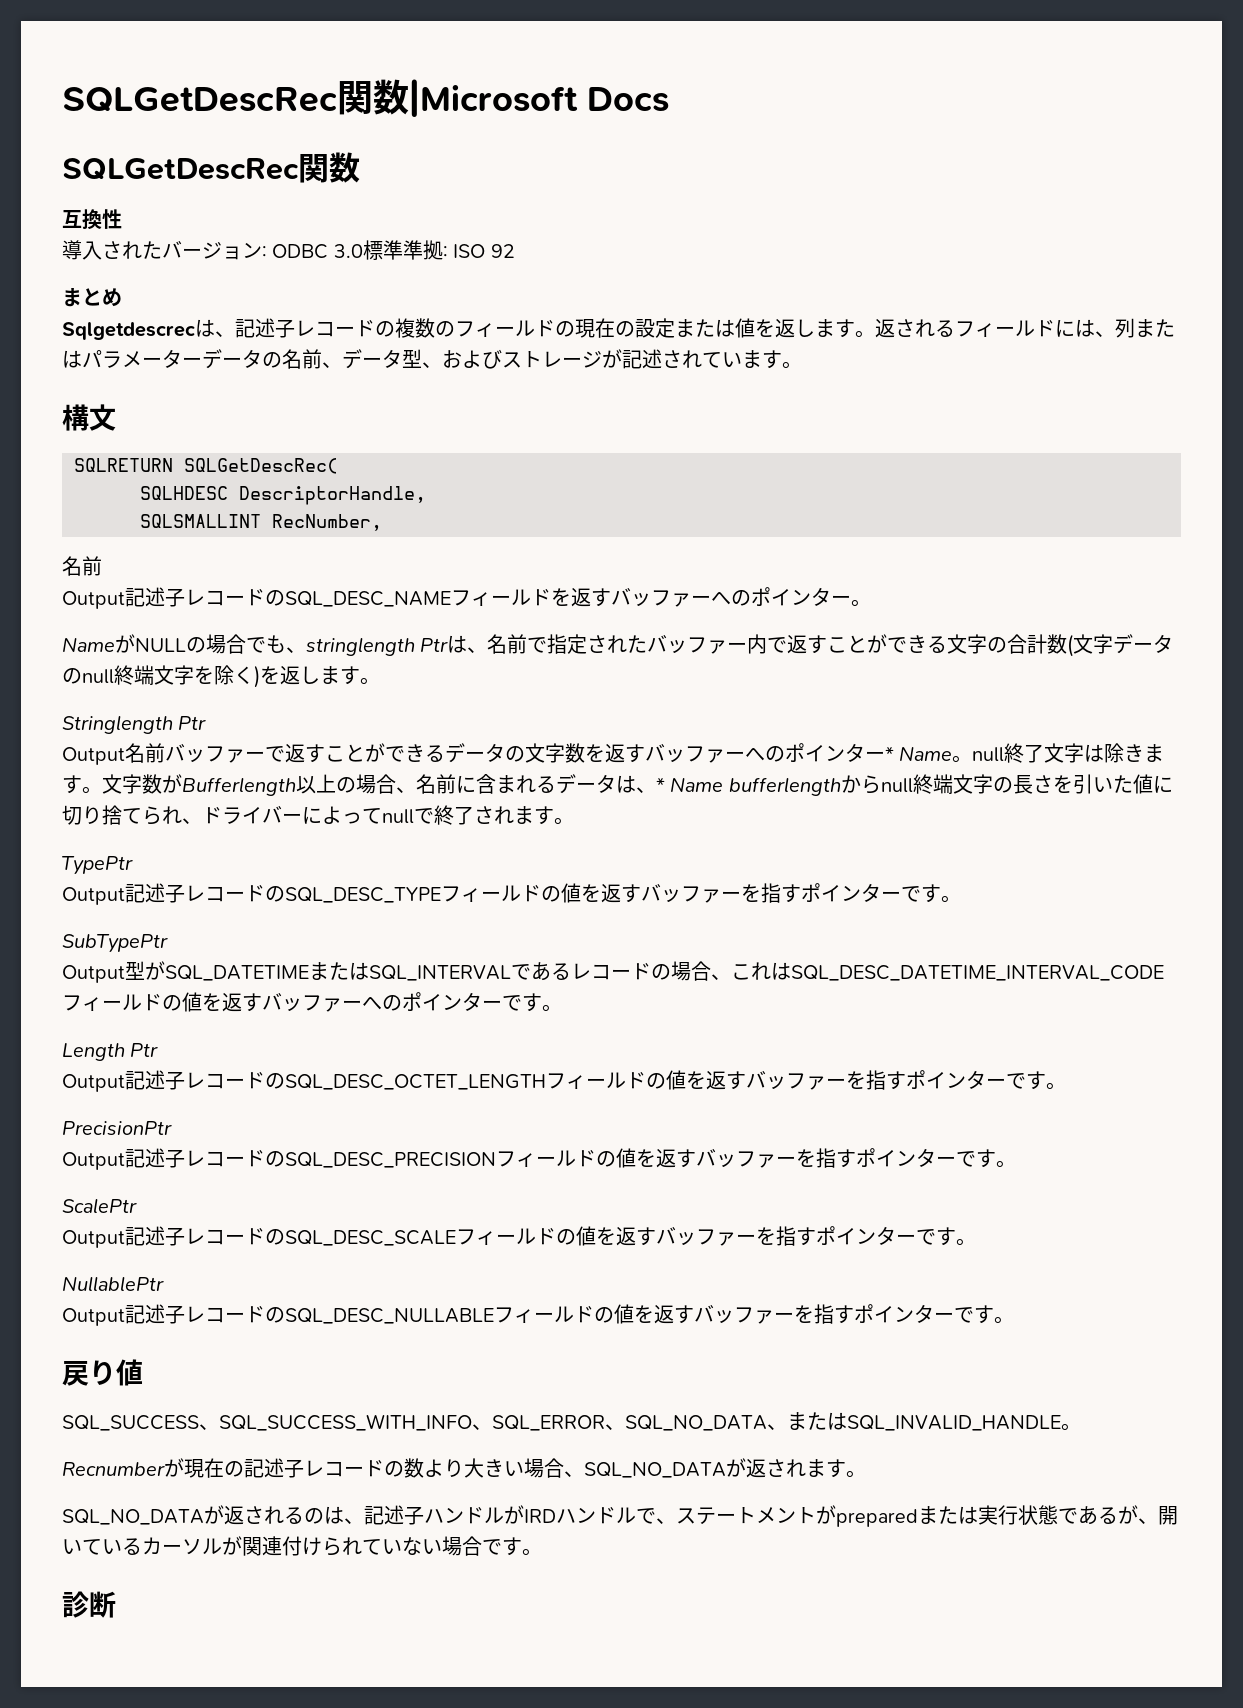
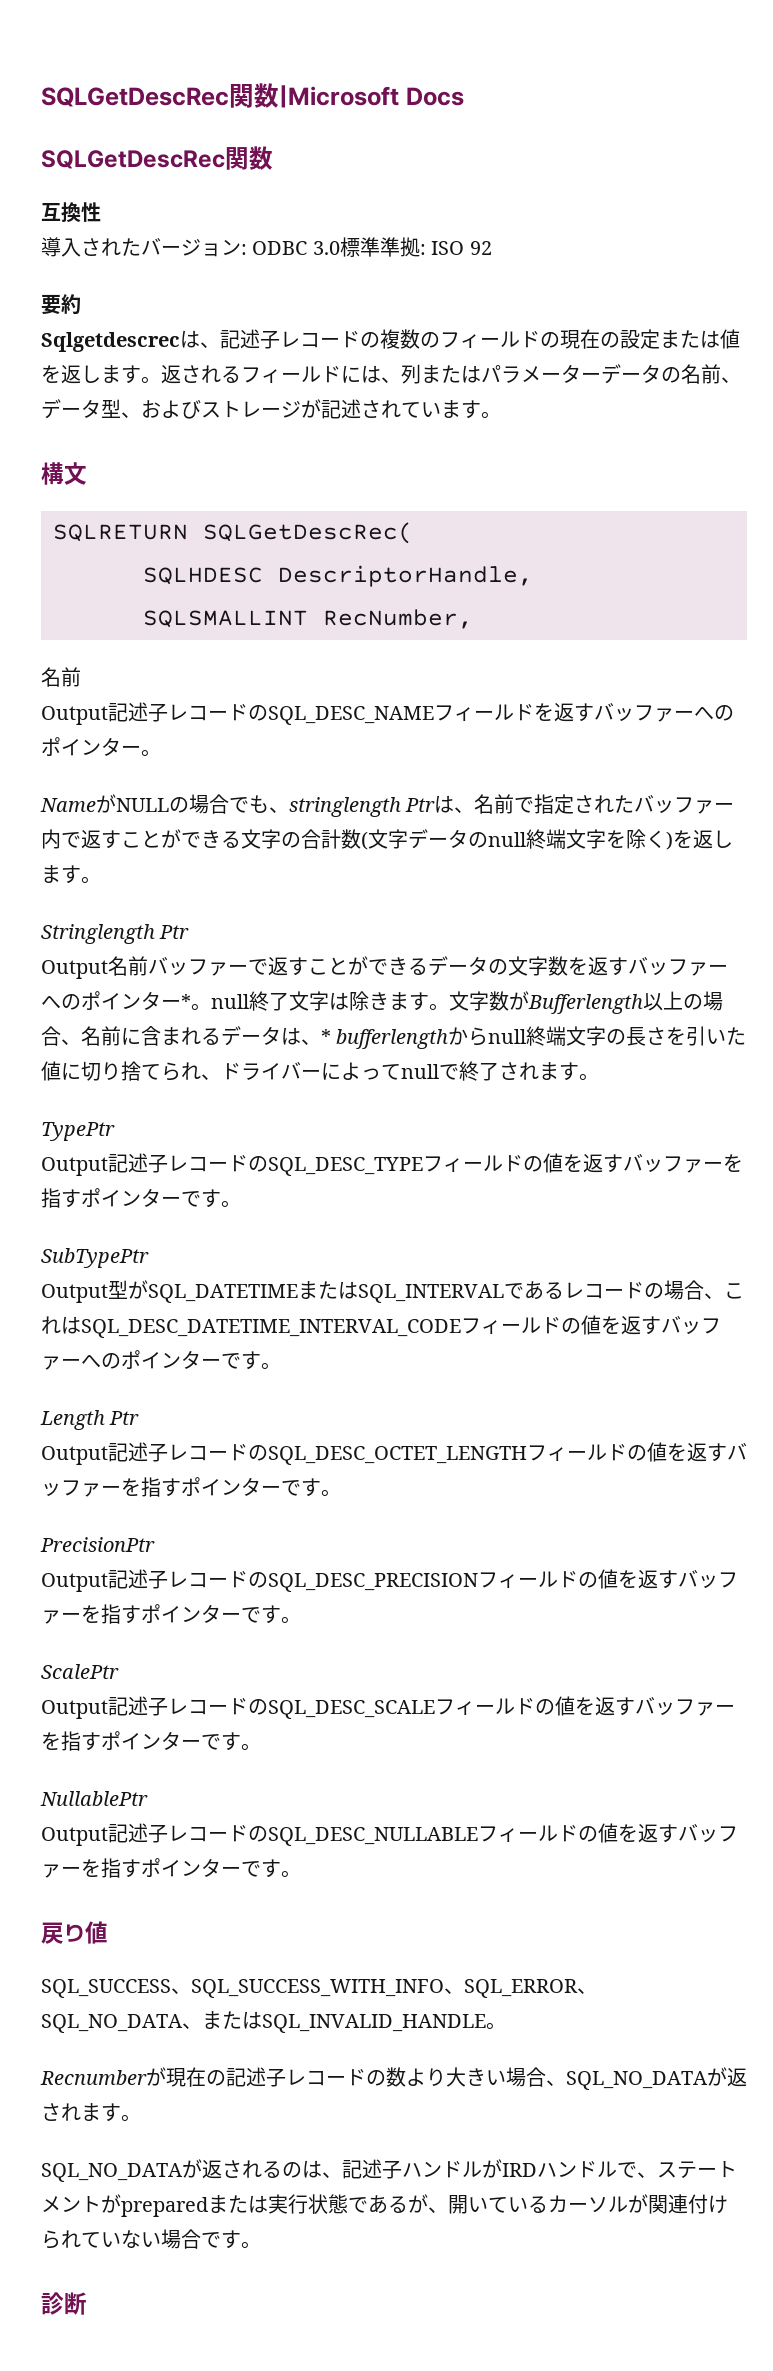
[62,288,122,307] まとめ -> [41,294,81,315] 要約
[899,746,953,762] Name -> (191, 1001) none
[670,777,724,793] Name -> (331, 1036) none

